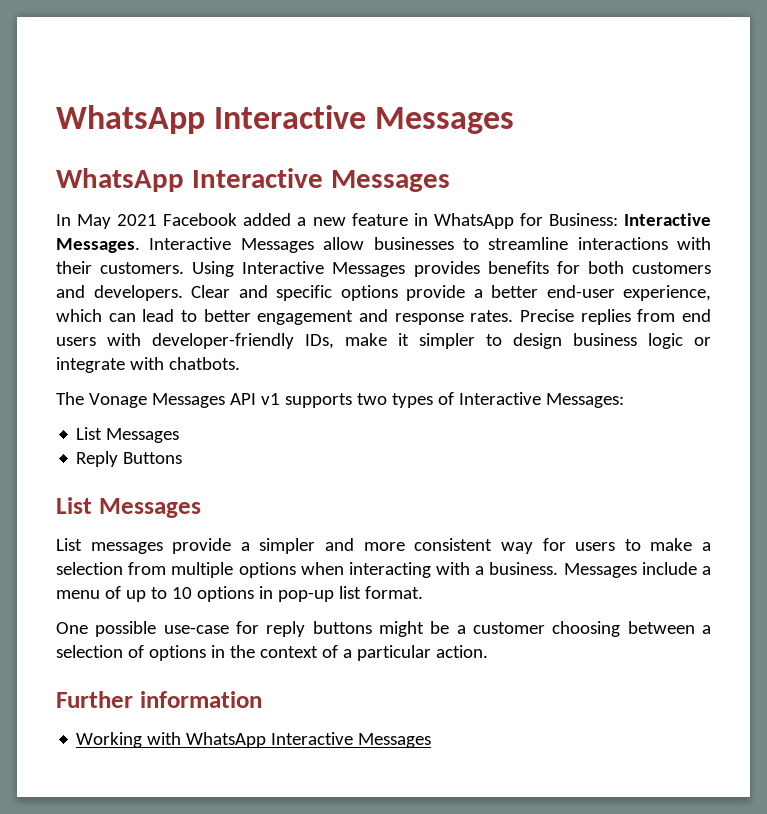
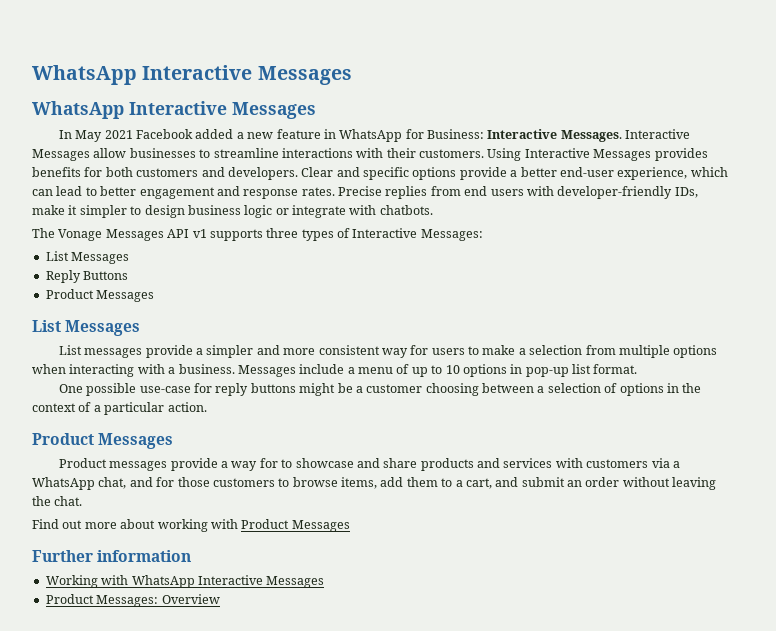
[356,393,387,405] two -> [266,228,299,238] three
(183, 458) none -> [45,289,155,302] // Product Messages
(488, 651) none -> [32,433,174,449] [58,458,680,471] [32,477,717,490] [32,496,83,506] [32,519,350,532] // Product Messages // Product messages provide a way for to showcase and share products and services with customers via a WhatsApp chat, and for those customers to browse items, add them to a cart, and submit an order without leaving the chat. // Find out more about working with Product Messages
(432, 740) none -> [45,594,220,607] // Product Messages: Overview

